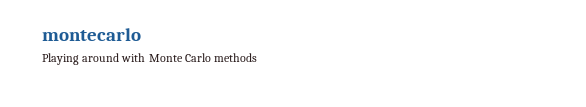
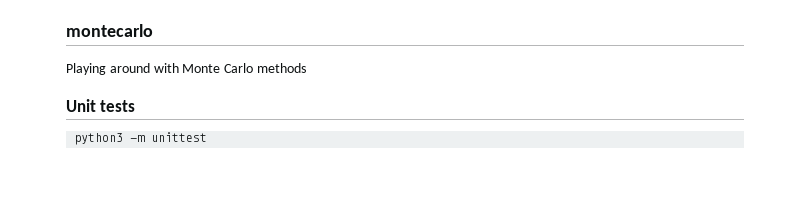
(258, 57) none -> [66,99,136,112] [74,132,208,145] // Unit tests // python3 -m unittest

